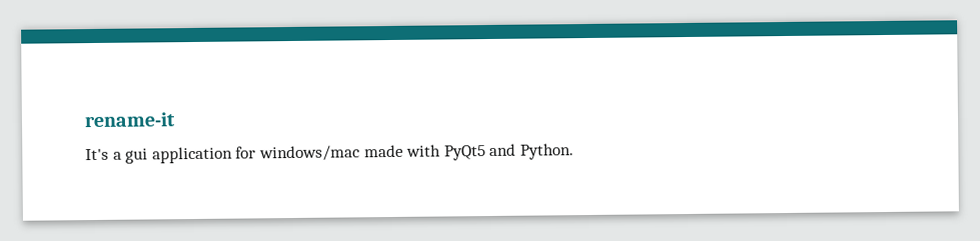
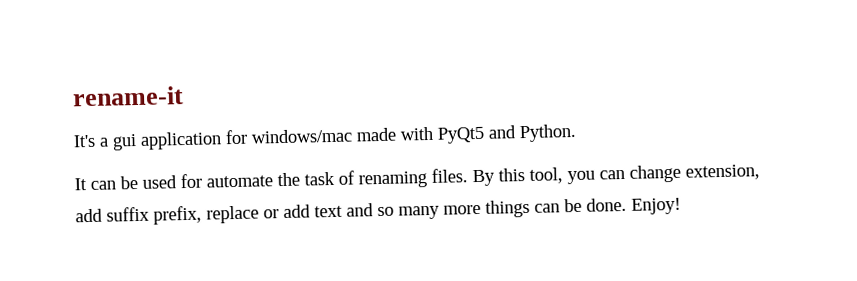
(574, 151) none -> [74,164,760,191] [75,197,681,225] // It can be used for automate the task of renaming files. By this tool, you can change extension, add suffix prefix, replace or add text and so many more things can be done. Enjoy!

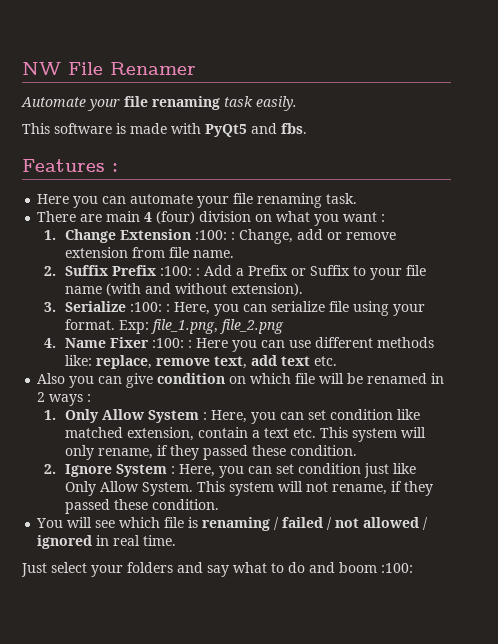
[72,86,184,107] [73,123,577,151] [74,164,760,191] [75,197,681,225] rename-it // It's a gui application for windows/mac made with PyQt5 and Python. // It can be used for automate the task of renaming files. By this tool, you can change extension, add suffix prefix, replace or add text and so many more things can be done. Enjoy! -> [22,62,196,75] [21,96,297,111] [22,123,307,137] [22,159,118,172] [37,193,358,208] [37,211,386,226] [43,229,397,244] [65,247,235,258] [43,265,427,280] [65,283,304,296] [43,301,426,316] [65,319,285,334] [43,337,435,352] [65,355,338,369] [37,373,445,388] [37,392,92,406] [43,409,421,424] [65,427,427,442] [65,445,358,460] [43,463,417,478] [65,481,434,496] [65,499,220,514] [36,517,429,531] [37,535,177,549] [21,562,413,577] NW File Renamer // Automate your file renaming task easily. // This software is made with PyQt5 and fbs. // Features : // Here you can automate your file renaming task. // There are main 4 (four) division on what you want : // 1. Change Extension :100: : Change, add or remove extension from file name. // 2. Suffix Prefix :100: : Add a Prefix or Suffix to your file name (with and without extension). // 3. Serialize :100: : Here, you can serialize file using your format. Exp: file_1.png, file_2.png // 4. Name Fixer :100: : Here you can use different methods like: replace, remove text, add text etc. // Also you can give condition on which file will be renamed in 2 ways : // 1. Only Allow System : Here, you can set condition like matched extension, contain a text etc. This system will only rename, if they passed these condition. // 2. Ignore System : Here, you can set condition just like Only Allow System. This system will not rename, if they passed these condition. // You will see which file is renaming / failed / not allowed / ignored in real time. // Just select your folders and say what to do and boom :100:

